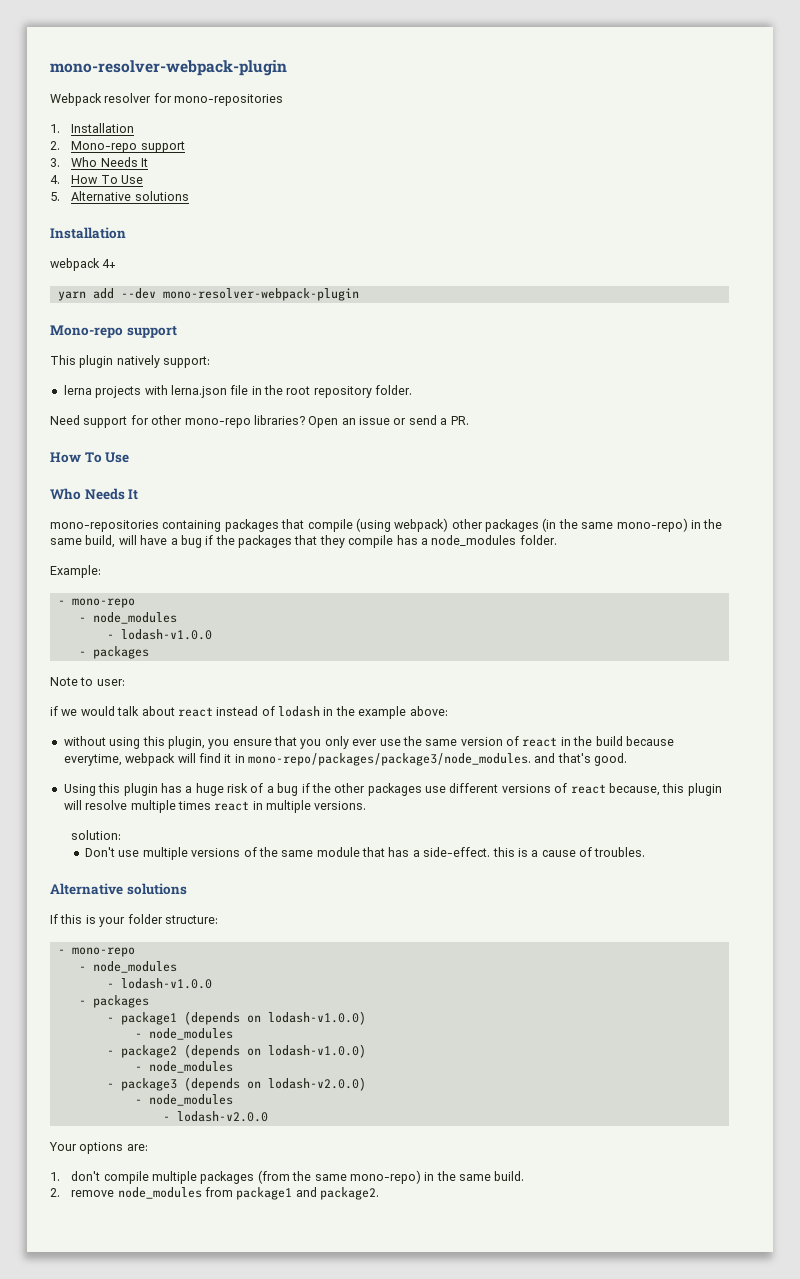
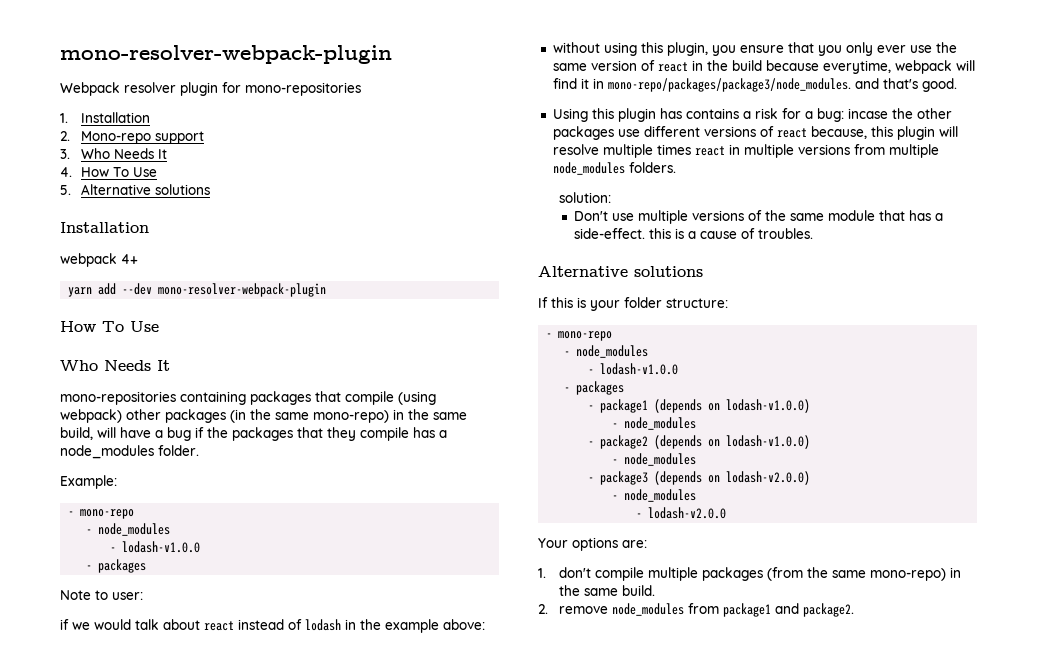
(152, 98) none -> [180,82,218,96] plugin
[50,325,177,338] [50,355,211,368] [63,385,413,398] [50,415,469,428] // Mono-repo support // This plugin natively support: // lerna projects with lerna.json file in the root repository folder. // Need support for other mono-repo libraries? Open an issue or send a PR. -> (327, 290) none
[185,783,310,796] a huge risk of a bug if -> [685,108,888,122] contains a risk for a bug: incase
[314,801,367,810] versions. -> [797,144,939,158] [552,162,676,175] versions from multiple node_modules folders.

